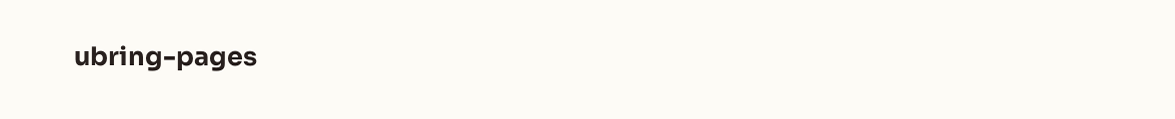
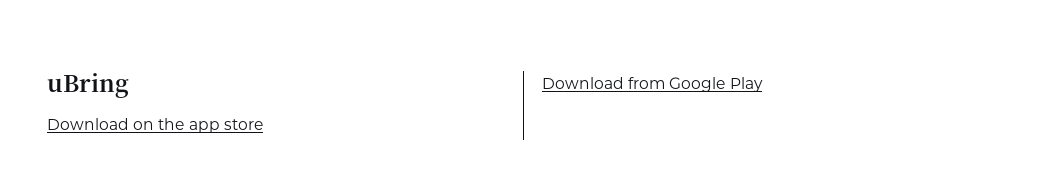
[73,45,258,72] ubring-pages -> [47,73,129,98] [47,118,263,133] [542,77,763,92] uBring // Download on the app store // Download from Google Play

